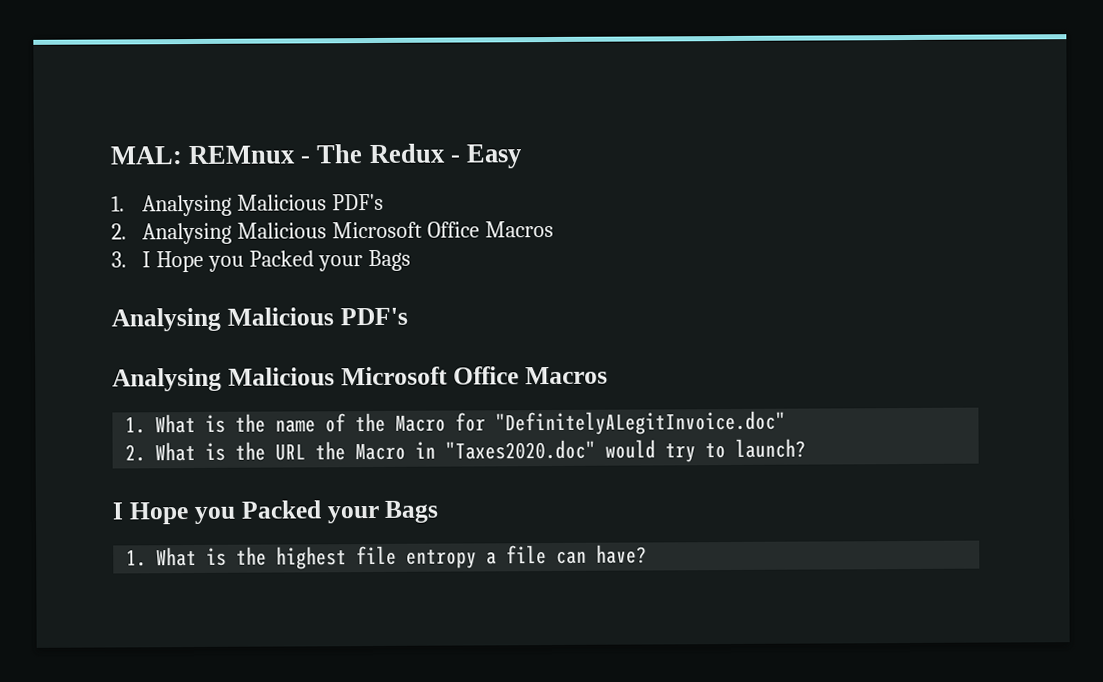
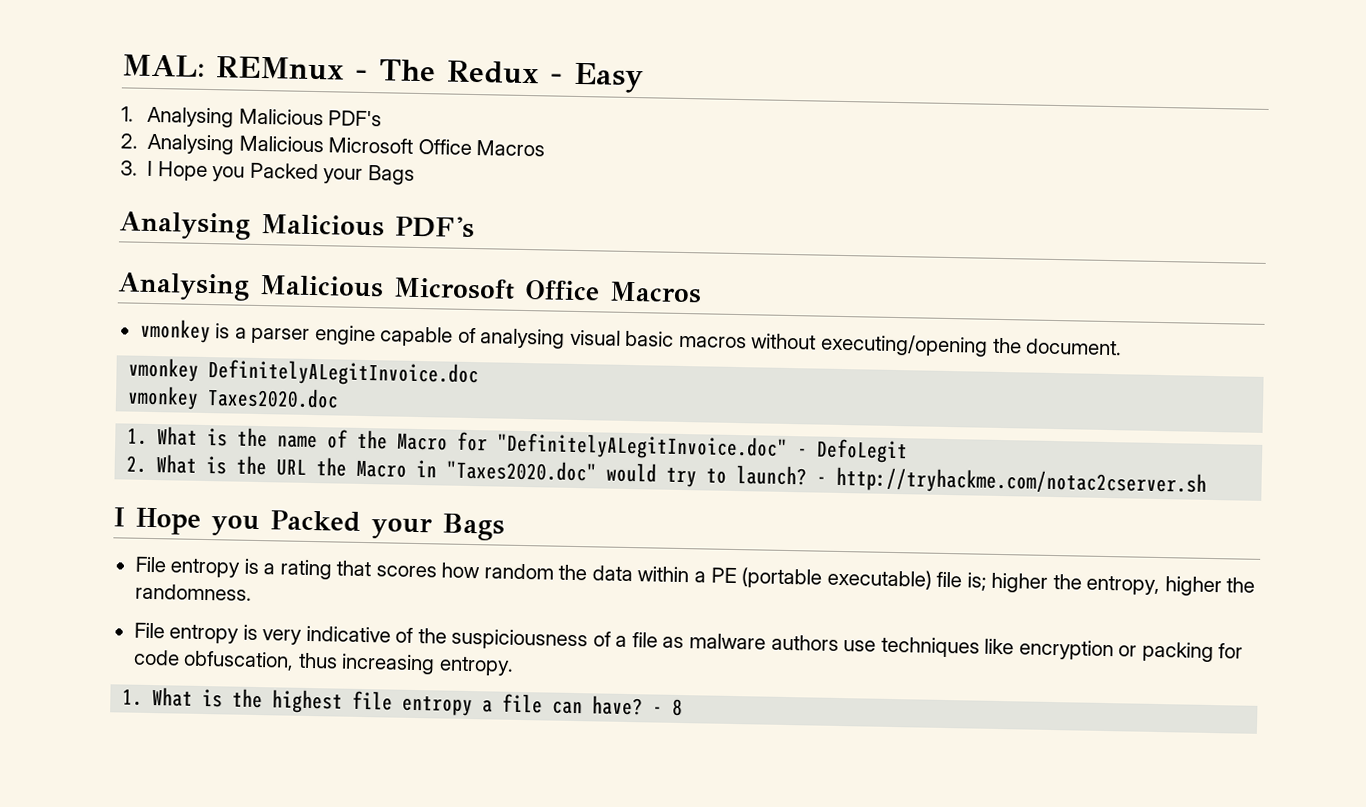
(608, 375) none -> [139,318,1123,357] [128,357,480,388] [127,385,340,410] // vmonkey is a parser engine capable of analysing visual basic macros without executing/opening the document. // vmonkey DefinitelyALegitInvoice.doc // vmonkey Taxes2020.doc
(787, 423) none -> [797,438,909,464] - DefoLegit
[112,500,440,525] // I Hope you Packed your Bags -> [816,466,1208,497] [113,507,505,541] [134,556,1256,597] [134,583,252,601] [133,622,1244,663] [132,649,514,676] - http://tryhackme.com/notac2cserver.sh // I Hope you Packed your Bags // File entropy is a rating that scores how random the data within a PE (portable executable) file is; higher the entropy, higher the randomness. // File entropy is very indicative of the suspiciousness of a file as malware authors use techniques like encryption or packing for code obfuscation, thus increasing entropy.
(648, 554) none -> [652,698,684,717] - 8

